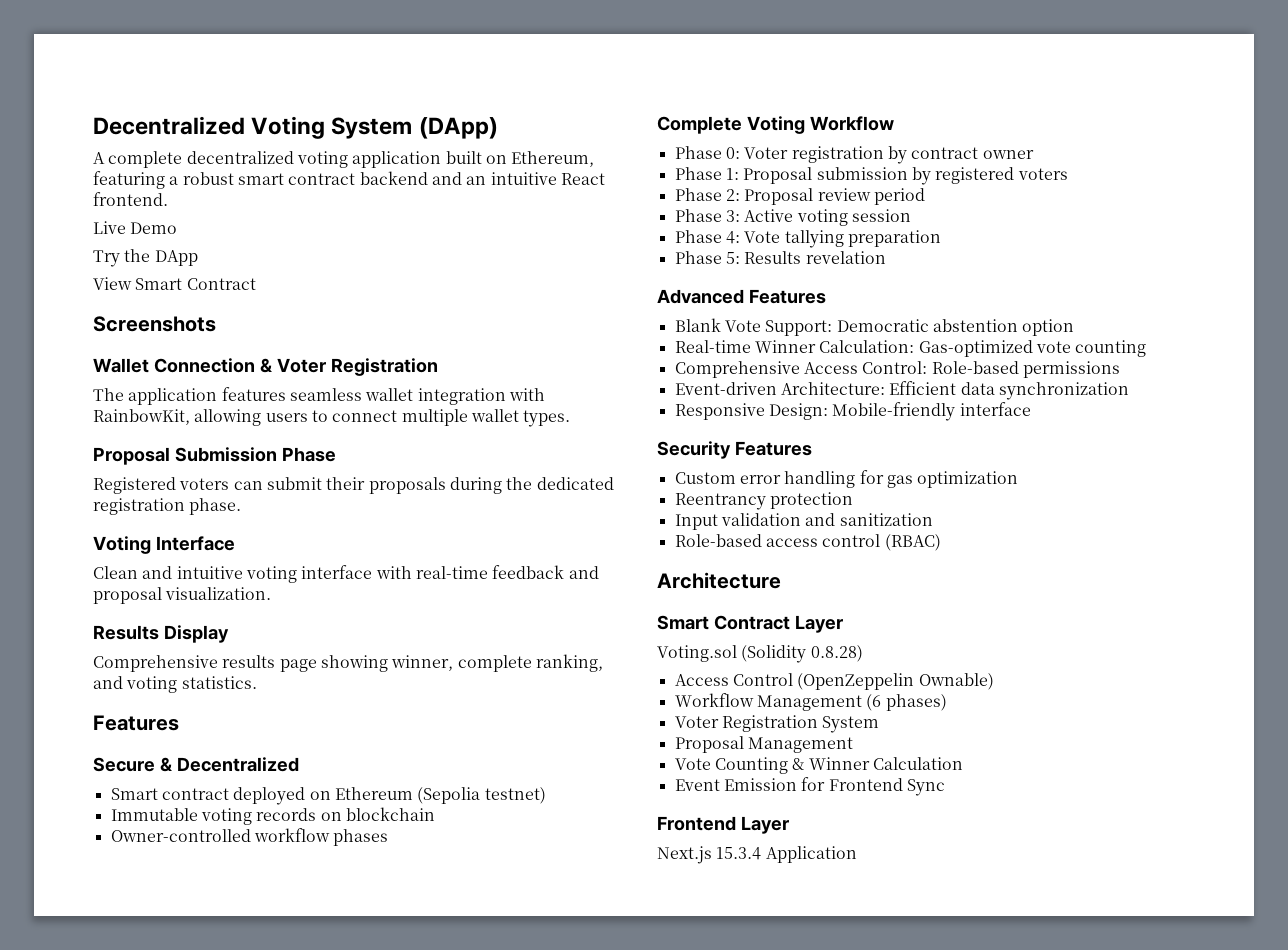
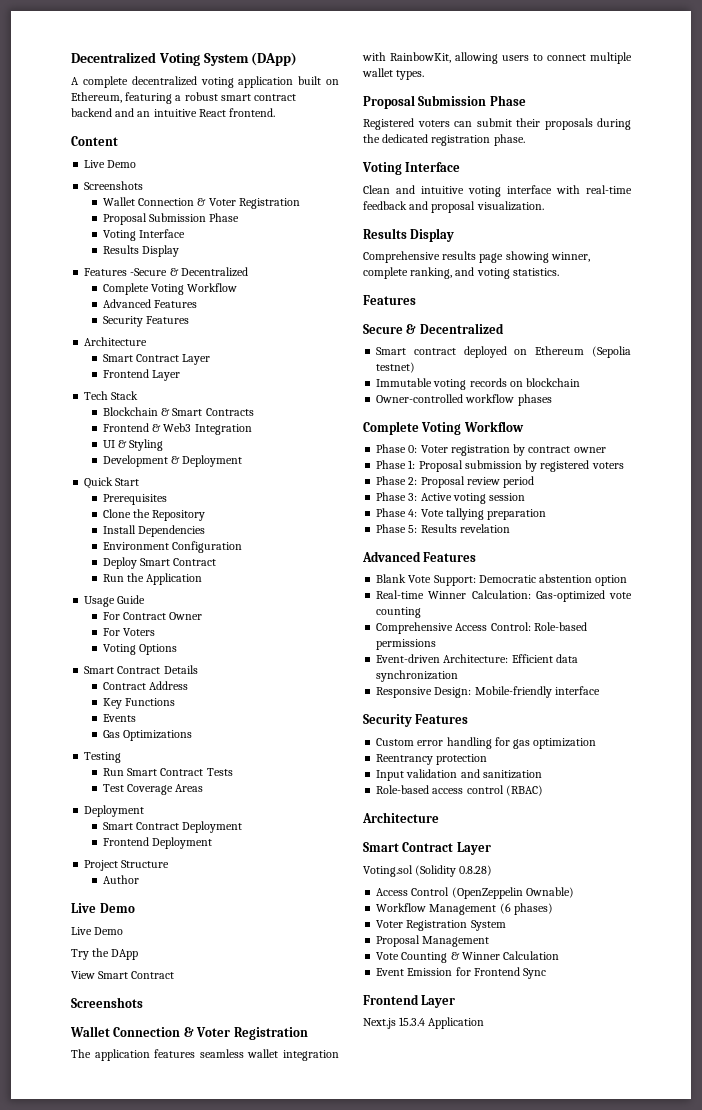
(168, 199) none -> [71,136,118,146] [84,160,137,168] [84,181,144,190] [102,197,300,209] [102,213,240,225] [102,229,186,241] [102,245,180,257] [84,267,248,277] [102,283,238,295] [102,299,198,308] [102,316,190,327] [84,337,148,346] [102,354,211,365] [102,369,181,381] [84,391,139,400] [102,407,254,416] [102,423,252,435] [102,439,164,451] [102,455,243,467] [84,477,140,489] [102,494,167,505] [102,509,206,521] [102,525,206,537] [102,541,243,553] [102,557,217,569] [102,573,203,585] [84,595,146,607] [102,612,203,620] [102,628,156,636] [102,644,178,655] [84,665,198,674] [102,681,189,690] [102,698,176,709] [102,714,136,722] [102,730,193,741] [84,752,122,763] [102,768,233,776] [102,784,204,795] [84,805,145,817] [102,821,243,833] [102,837,213,849] [84,860,170,871] [102,875,139,884] [71,903,135,913] // Content // Live Demo // Screenshots // Wallet Connection & Voter Registration // Proposal Submission Phase // Voting Interface // Results Display // Features -Secure & Decentralized // Complete Voting Workflow // Advanced Features // Security Features // Architecture // Smart Contract Layer // Frontend Layer // Tech Stack // Blockchain & Smart Contracts // Frontend & Web3 Integration // UI & Styling // Development & Deployment // Quick Start // Prerequisites // Clone the Repository // Install Dependencies // Environment Configuration // Deploy Smart Contract // Run the Application // Usage Guide // For Contract Owner // For Voters // Voting Options // Smart Contract Details // Contract Address // Key Functions // Events // Gas Optimizations // Testing // Run Smart Contract Tests // Test Coverage Areas // Deployment // Smart Contract Deployment // Frontend Deployment // Project Structure // Author // Live Demo

